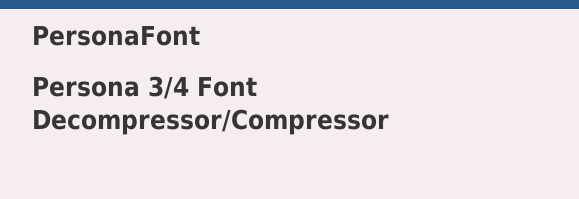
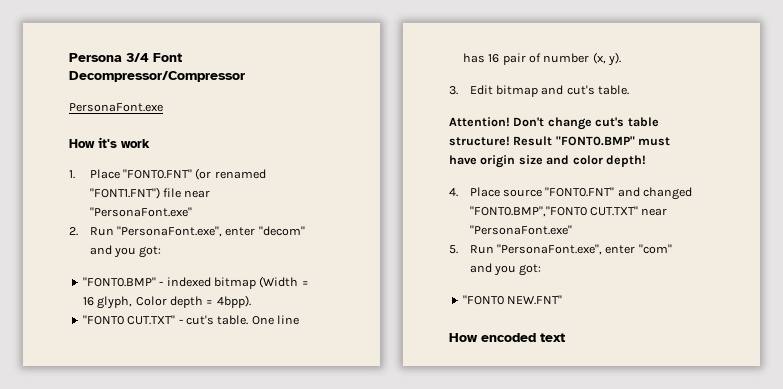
[32,26,200,46] PersonaFont // -> (69, 57) none
(389, 122) none -> [69,103,163,112] [69,137,150,148] [69,168,266,180] [89,187,211,199] [89,207,192,217] [69,226,305,237] [89,245,162,258] [82,276,309,289] [82,295,251,309] [82,315,299,325] [462,52,621,66] [449,85,630,97] [449,117,659,130] [449,136,671,146] [449,155,646,168] [449,187,693,200] [469,206,668,217] [469,225,572,235] [449,244,672,255] [469,263,542,276] [462,295,563,305] [449,333,565,342] // PersonaFont.exe // How it's work // 1. Place "FONT0.FNT" (or renamed "FONT1.FNT") file near "PersonaFont.exe" // 2. Run "PersonaFont.exe", enter "decom" and you got: // "FONT0.BMP" - indexed bitmap (Width = 16 glyph, Color depth = 4bpp). // "FONT0 CUT.TXT" - cut's table. One line has 16 pair of number (x, y). // 3. Edit bitmap and cut's table. // Attention! Don't change cut's table structure! Result "FONT0.BMP" must have origin size and color depth! // 4. Place source "FONT0.FNT" and changed "FONT0.BMP","FONT0 CUT.TXT" near "PersonaFont.exe" // 5. Run "PersonaFont.exe", enter "com" and you got: // "FONT0 NEW.FNT" // How encoded text

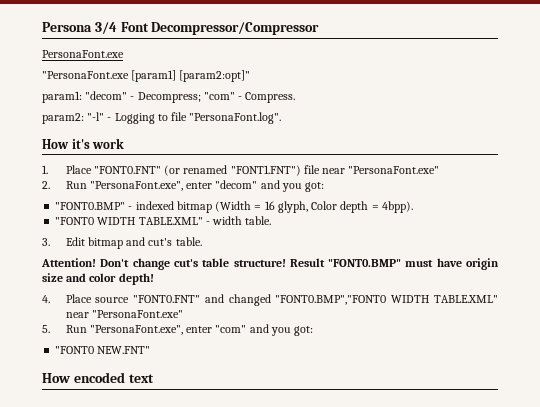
(163, 107) none -> [42,70,251,82] [42,91,296,103] [42,112,282,124] // "PersonaFont.exe [param1] [param2:opt]" // param1: "decom" - Decompress; "com" - Compress. // param2: "-l" - Logging to file "PersonaFont.log".
[127,315,299,325] [462,52,621,66] CUT.TXT" - cut's table. One line has 16 pair of number (x, y). -> [97,216,272,225] WIDTH TABLE.XML" - width table.
[590,206,639,216] CUT.TXT" -> [391,295,499,303] WIDTH TABLE.XML"

